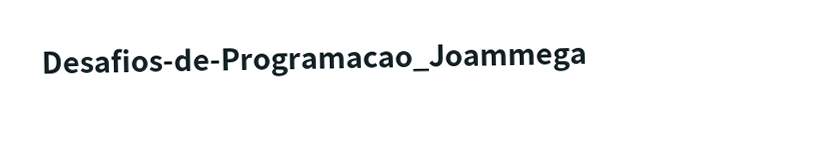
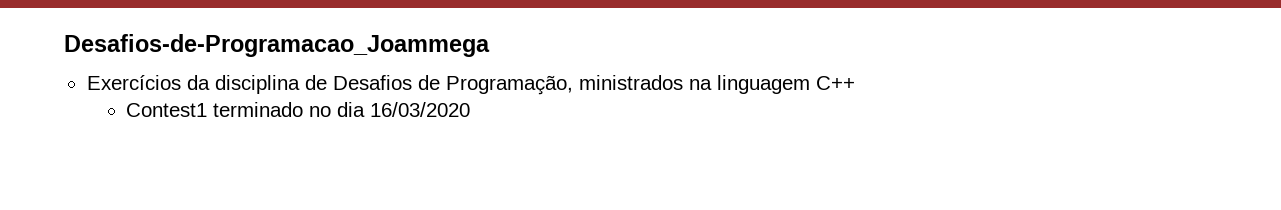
(587, 60) none -> [86,75,855,95] [126,102,471,117] // Exercícios da disciplina de Desafios de Programação, ministrados na linguagem C++ // Contest1 terminado no dia 16/03/2020

